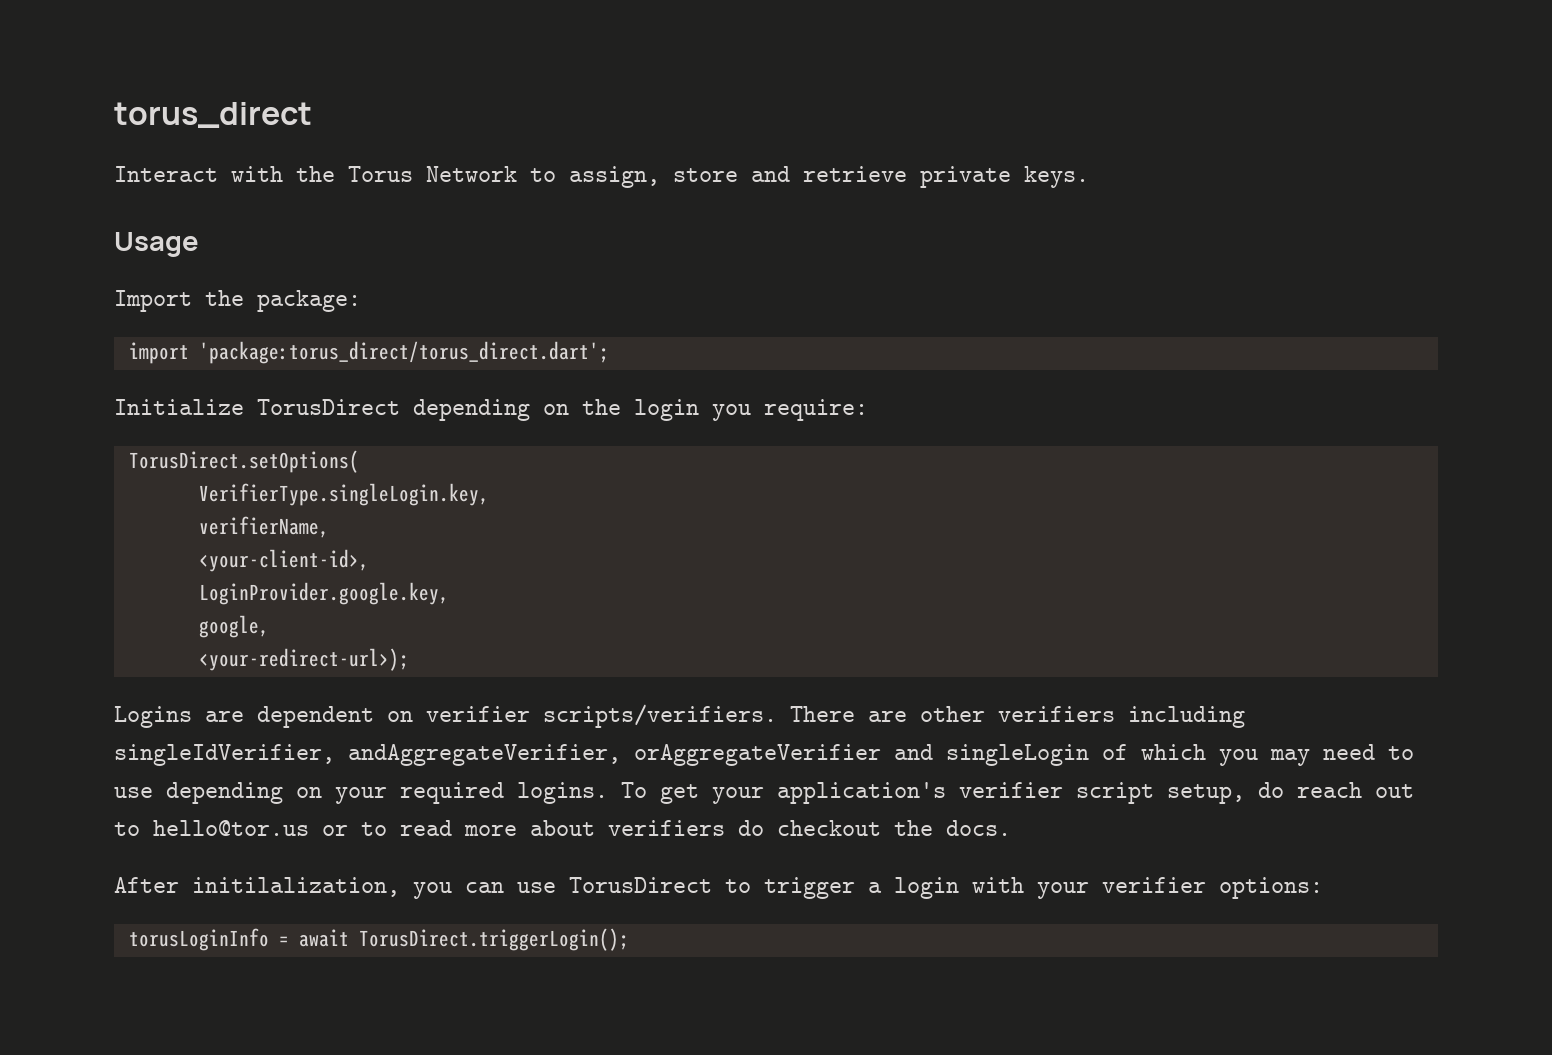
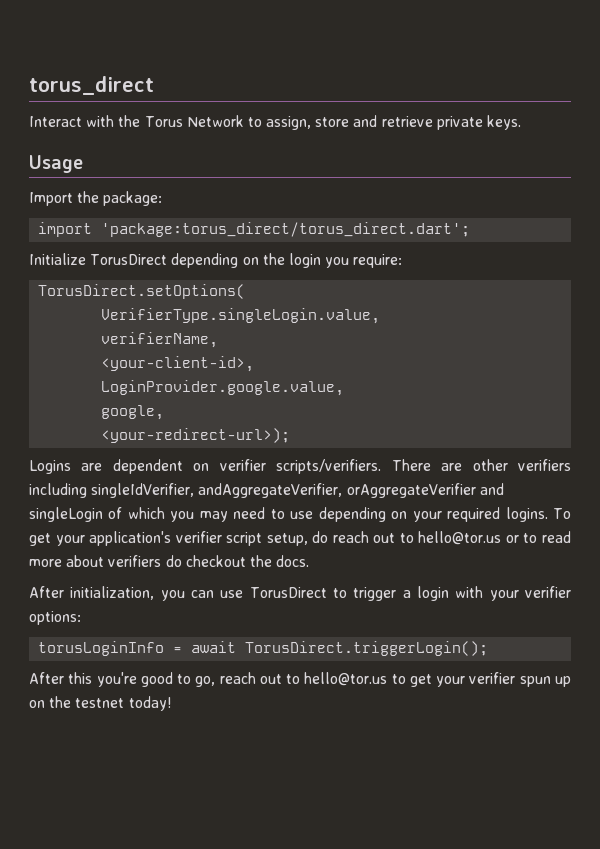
[198,483,489,506] VerifierType.singleLogin.key, -> [101,308,381,324] VerifierType.singleLogin.value,
[198,582,449,605] LoginProvider.google.key, -> [101,380,345,396] LoginProvider.google.value,
[192,877,400,897] initilalization, -> [70,586,155,600] initialization,
(629, 939) none -> [29,672,571,687] [29,696,171,711] // After this you're good to go, reach out to hello@tor.us to get your verifier spun up on the testnet today!

